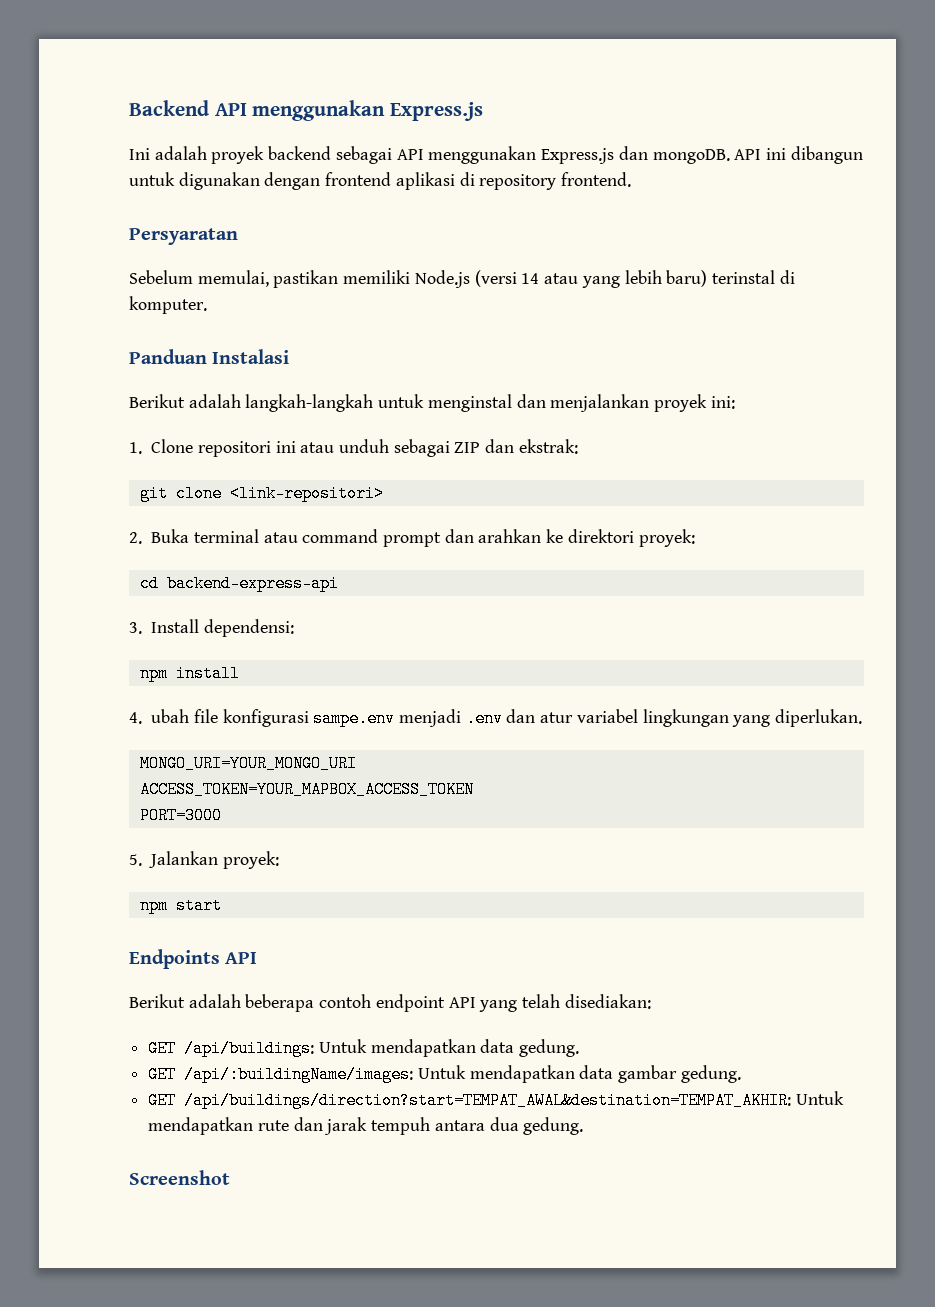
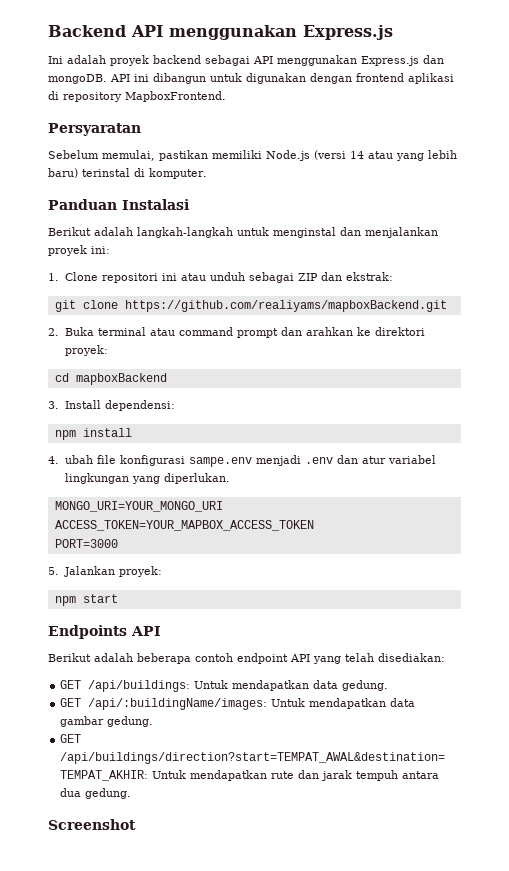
[561,172,632,187] frontend. -> [125,91,226,102] MapboxFrontend.
[229,485,384,502] <link-repositori> -> [124,300,447,312] https://github.com/realiyams/mapboxBackend.git
[166,575,339,592] backend-express-api -> [75,373,167,385] mapboxBackend

